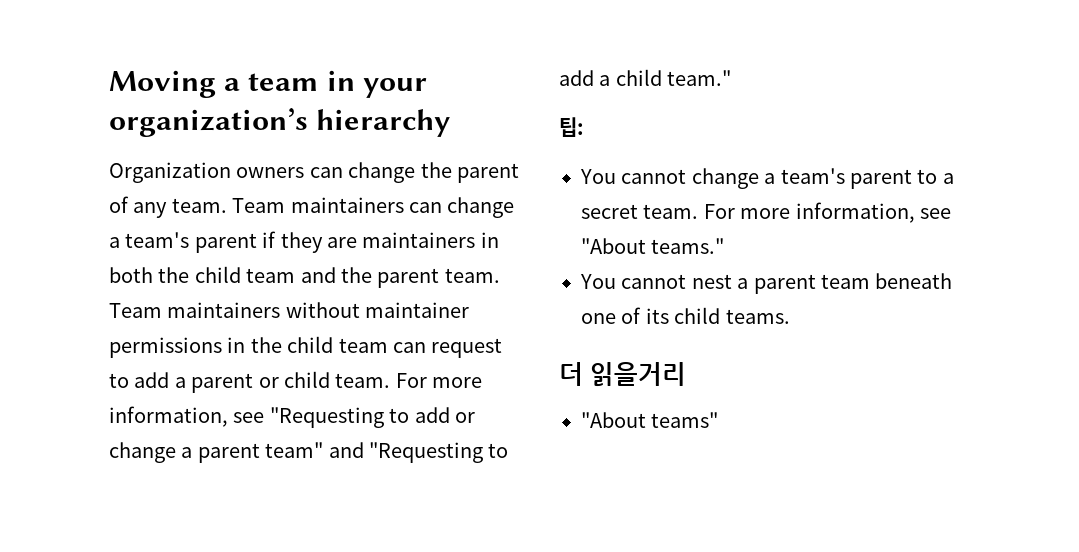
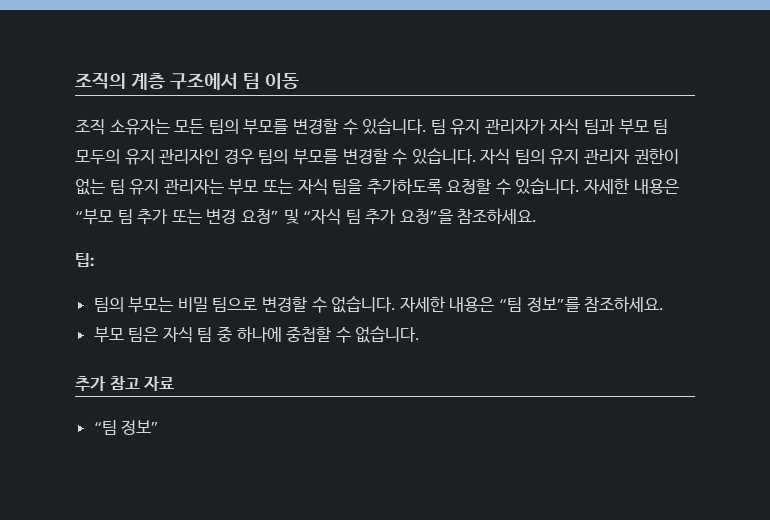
[109,70,427,98] [109,107,451,137] [109,162,519,183] [109,196,515,218] [109,231,499,253] [109,266,500,288] [109,302,470,318] [109,336,503,358] [109,371,483,393] [109,406,475,428] [109,442,509,463] [559,69,732,86] [559,117,584,137] [580,168,954,189] [581,202,951,223] [581,238,725,254] [580,273,953,294] [581,307,790,324] [559,362,686,387] [581,412,719,428] Moving a team in your organization’s hierarchy // Organization owners can change the parent of any team. Team maintainers can change a team's parent if they are maintainers in both the child team and the parent team. Team maintainers without maintainer permissions in the child team can request to add a parent or child team. For more information, see "Requesting to add or change a parent team" and "Requesting to add a child team." // 팁: // You cannot change a team's parent to a secret team. For more information, see "About teams." // You cannot nest a parent team beneath one of its child teams. // 더 읽을거리 // "About teams" -> [75,72,299,90] [75,118,669,135] [75,148,679,165] [75,178,679,195] [75,208,537,225] [75,253,94,267] [93,296,664,313] [93,326,420,343] [75,376,175,391] [93,420,160,435] 조직의 계층 구조에서 팀 이동 // 조직 소유자는 모든 팀의 부모를 변경할 수 있습니다. 팀 유지 관리자가 자식 팀과 부모 팀 모두의 유지 관리자인 경우 팀의 부모를 변경할 수 있습니다. 자식 팀의 유지 관리자 권한이 없는 팀 유지 관리자는 부모 또는 자식 팀을 추가하도록 요청할 수 있습니다. 자세한 내용은 “부모 팀 추가 또는 변경 요청” 및 “자식 팀 추가 요청”을 참조하세요. // 팁: // 팀의 부모는 비밀 팀으로 변경할 수 없습니다. 자세한 내용은 “팀 정보”를 참조하세요. // 부모 팀은 자식 팀 중 하나에 중첩할 수 없습니다. // 추가 참고 자료 // “팀 정보”

